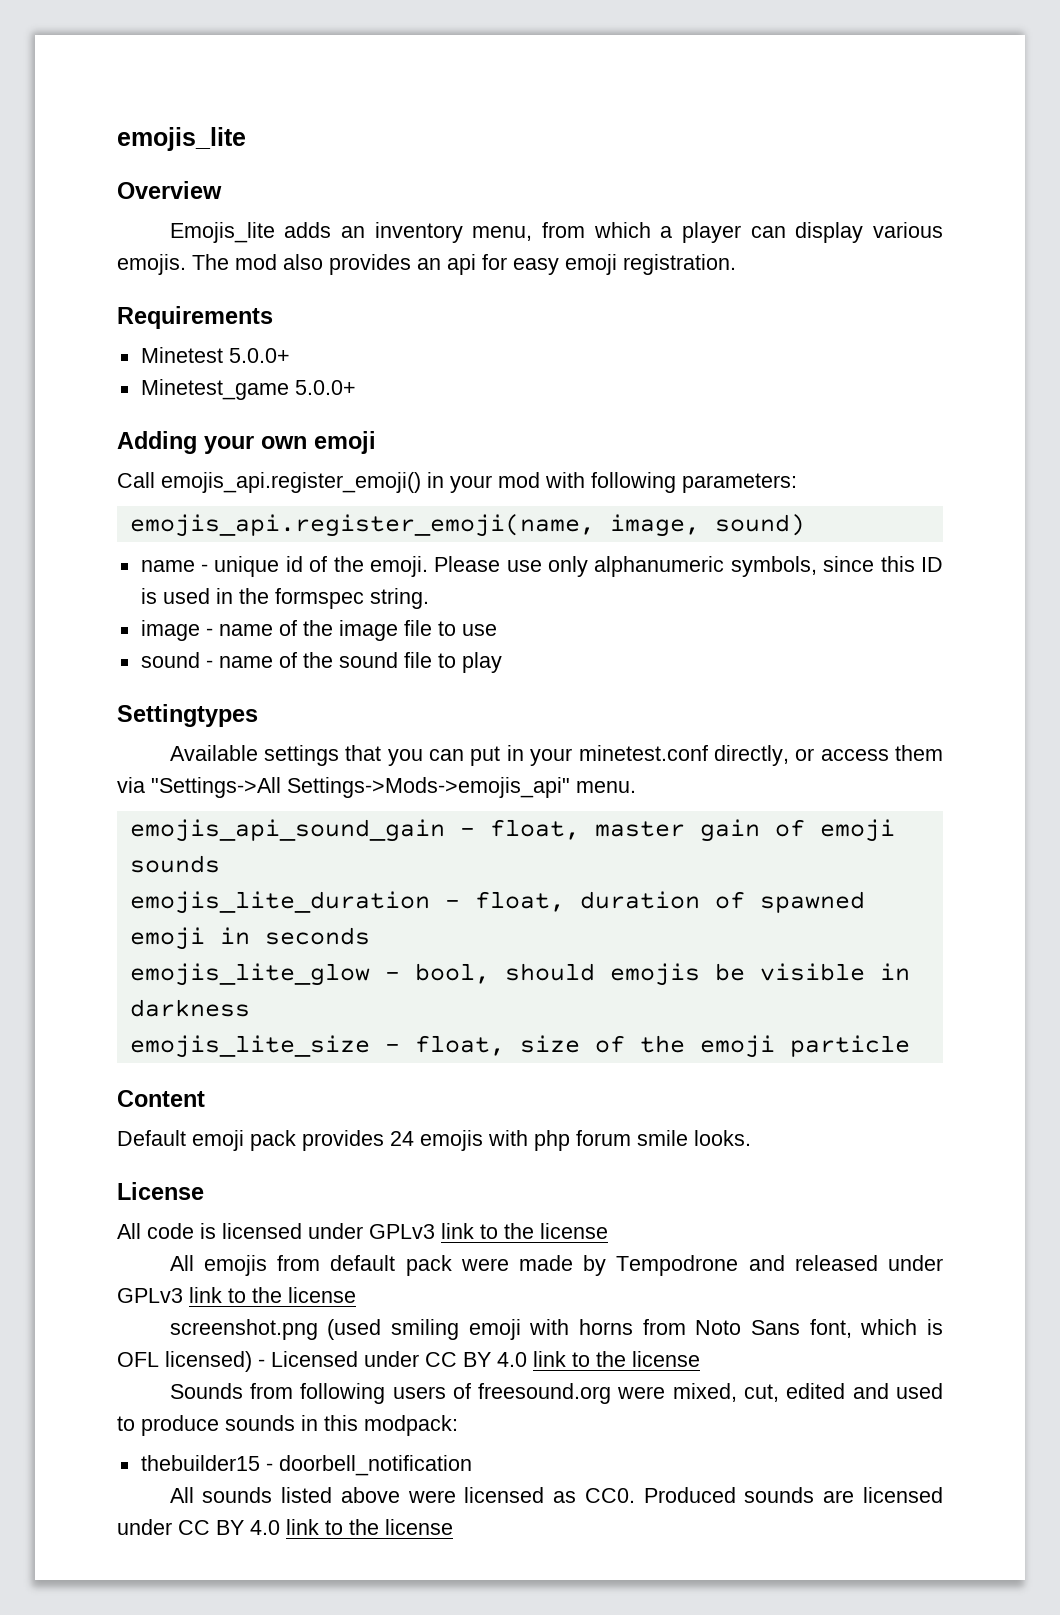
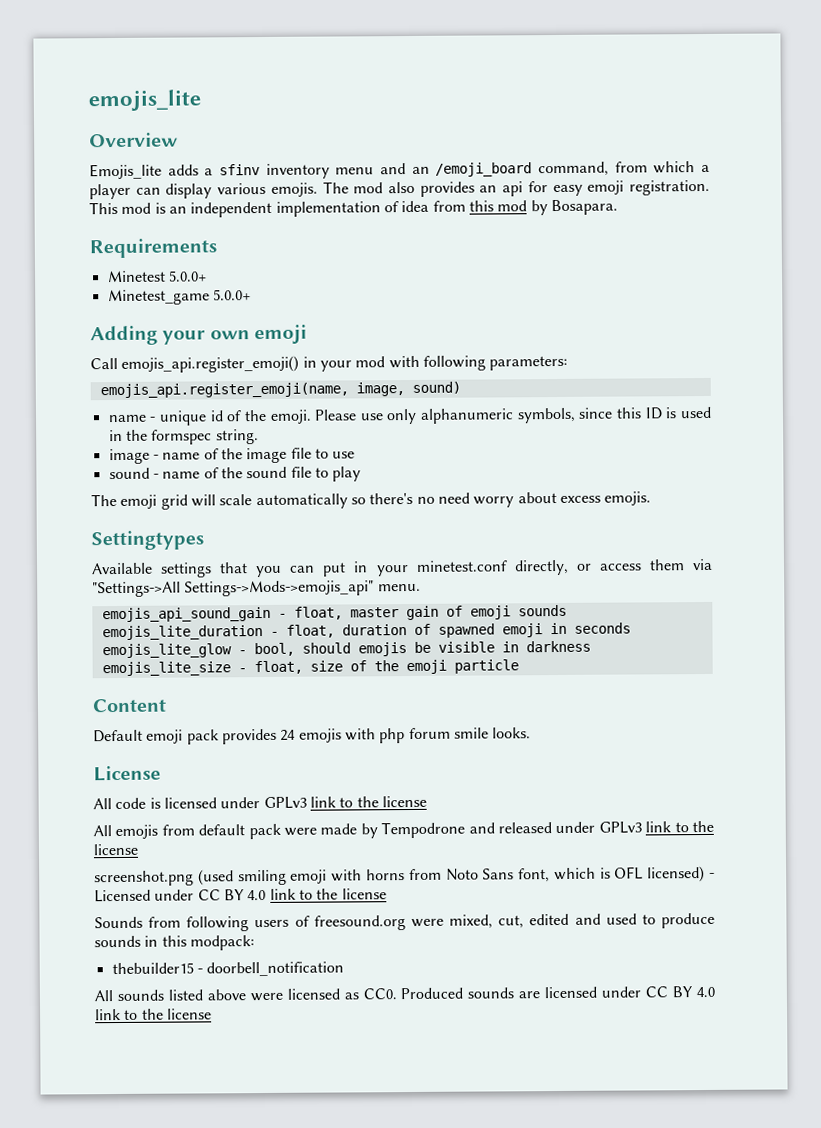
[340,222,533,243] an inventory menu, -> [204,161,609,179] a sfinv inventory menu and an /emoji_board command,
(736, 264) none -> [89,199,618,218] This mod is an independent implementation of idea from this mod by Bosapara.
(502, 662) none -> [91,491,652,510] // The emoji grid will scale automatically so there's no need worry about excess emojis.

